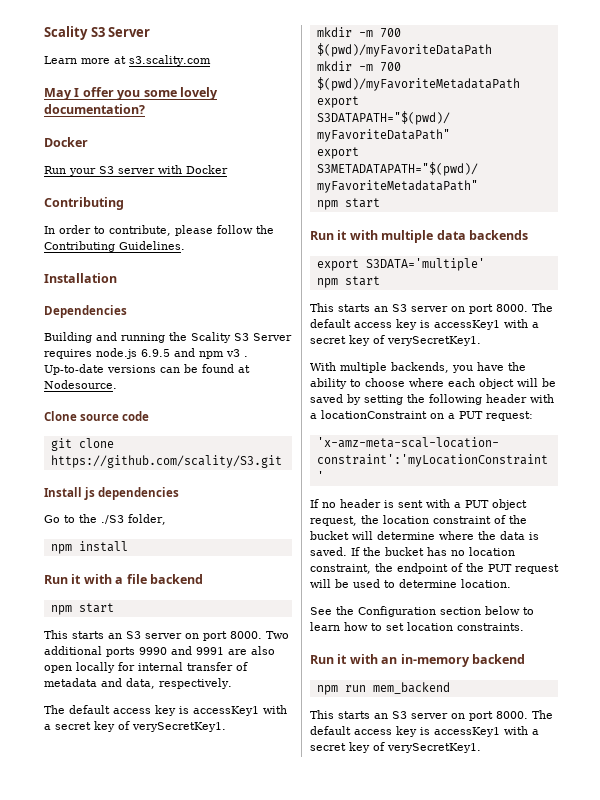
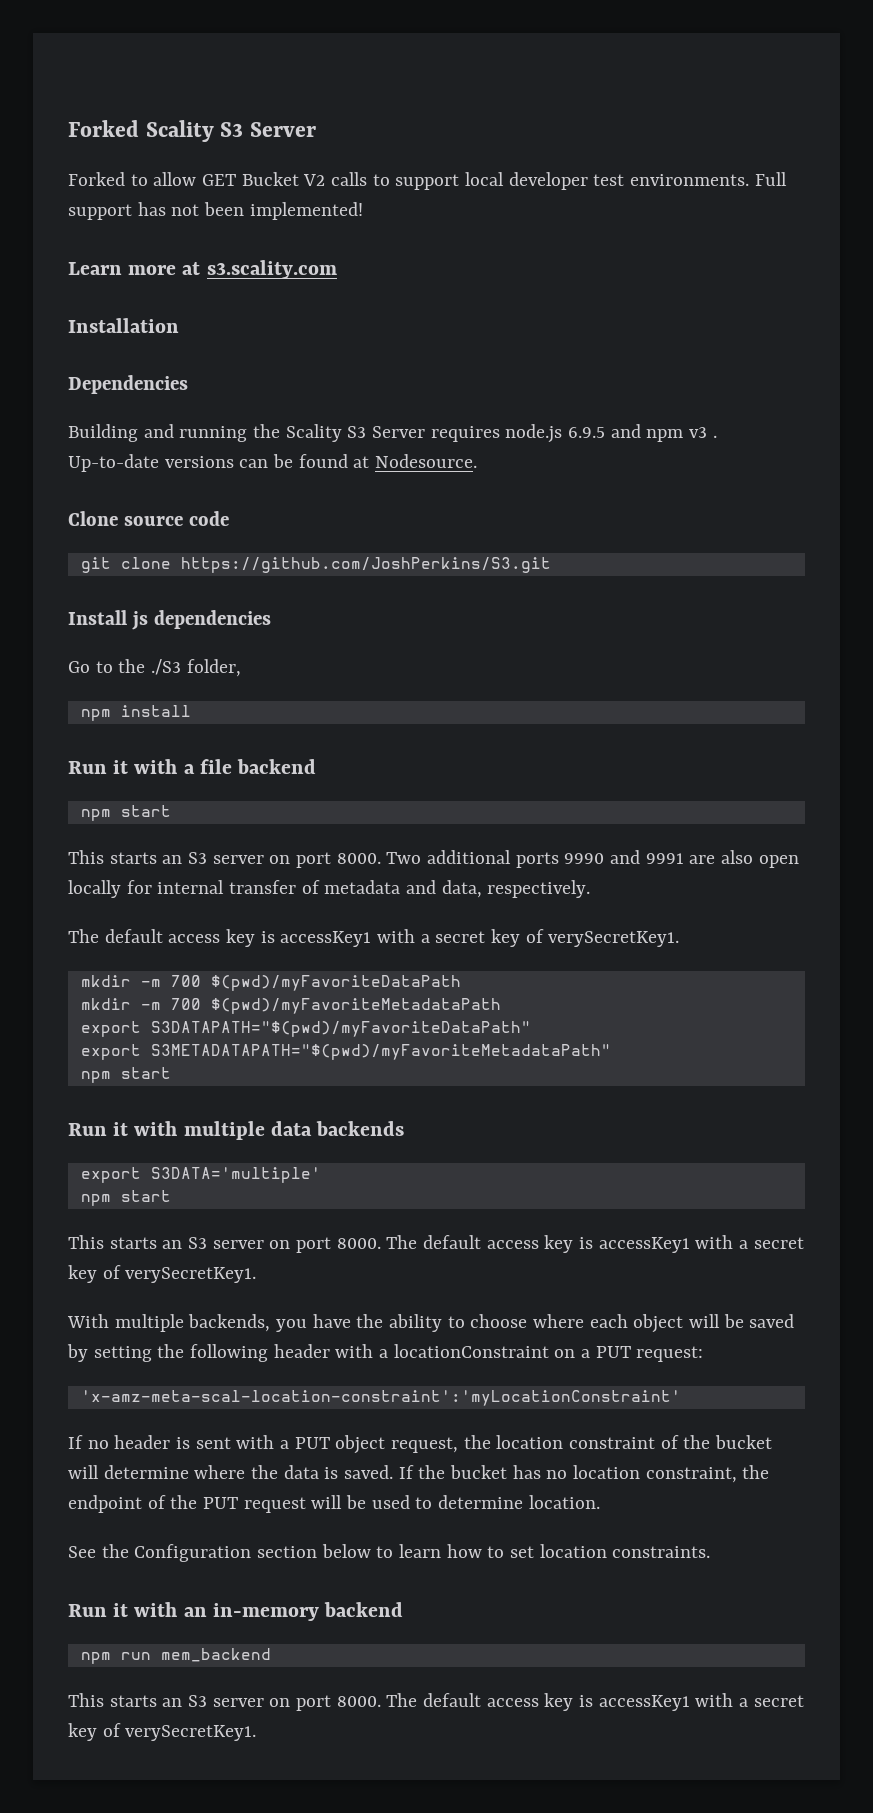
(44, 33) none -> [68,120,139,137] Forked
[44,55,211,66] [44,87,218,100] [44,104,145,114] [44,137,88,147] [44,165,228,176] [44,197,124,210] [44,225,274,236] [44,241,185,252] Learn more at s3.scality.com // May I offer you some lovely documentation? // Docker // Run your S3 server with Docker // Contributing // In order to contribute, please follow the Contributing Guidelines. -> [68,172,787,190] [68,202,363,220] [68,260,337,279] Forked to allow GET Bucket V2 calls to support local developer test environments. Full support has not been implemented! // Learn more at s3.scality.com
[50,455,282,468] https://github.com/scality/S3.git -> [180,557,551,573] https://github.com/JoshPerkins/S3.git

